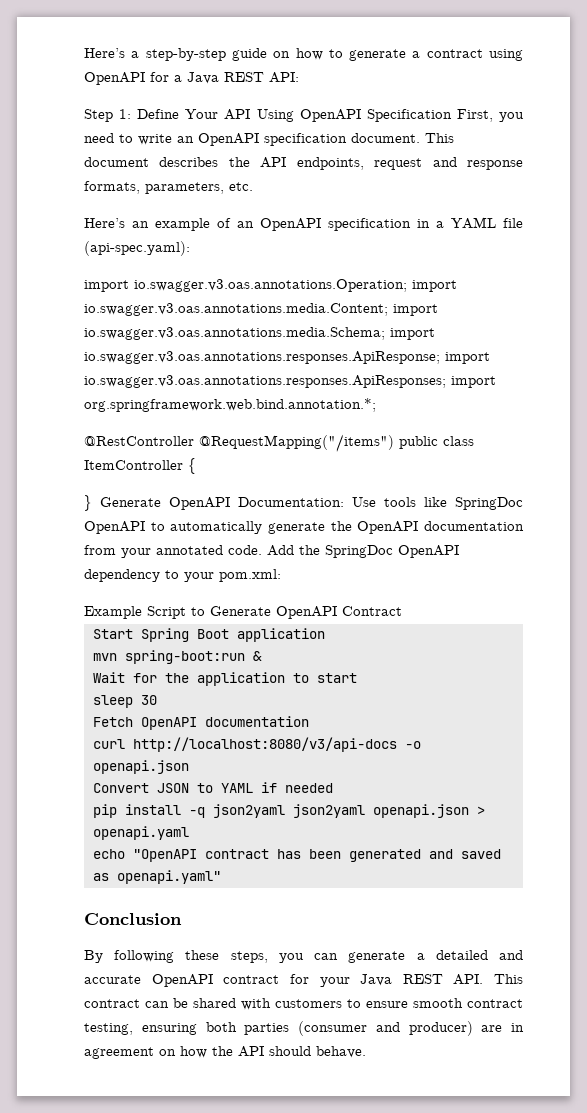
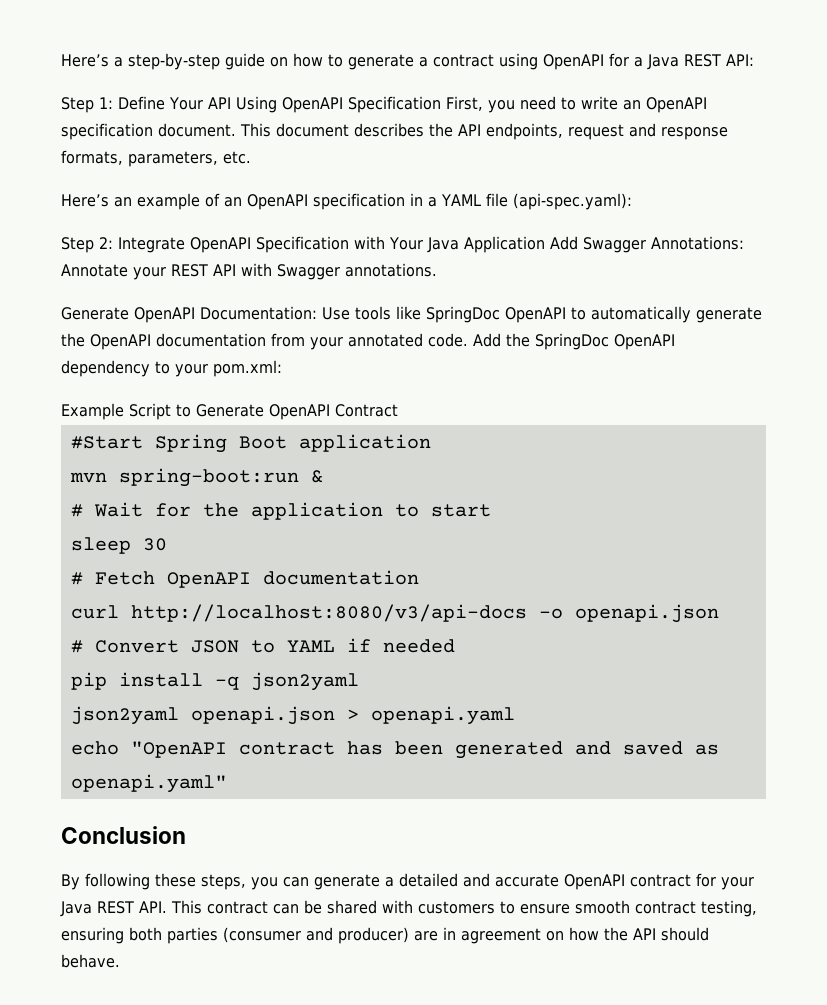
[84,279,457,292] [84,303,438,316] [84,327,435,340] [84,351,490,364] [84,375,496,388] [84,398,376,412] [84,434,474,452] [84,458,196,474] [84,495,92,511] import io.swagger.v3.oas.annotations.Operation; import io.swagger.v3.oas.annotations.media.Content; import io.swagger.v3.oas.annotations.media.Schema; import io.swagger.v3.oas.annotations.responses.ApiResponse; import io.swagger.v3.oas.annotations.responses.ApiResponses; import org.springframework.web.bind.annotation.*; // @RestController @RequestMapping("/items") public class ItemController { // } -> [61,236,744,253] [61,263,437,280] Step 2: Integrate OpenAPI Specification with Your Java Application Add Swagger Annotations: Annotate your REST API with Swagger annotations. //
[93,629,133,639] Start -> [70,436,143,449] #Start
(262, 656) none -> [70,504,83,517] #
(157, 700) none -> [70,572,83,585] #
(189, 767) none -> [70,640,83,653] #
(285, 811) none -> (359, 681) //

